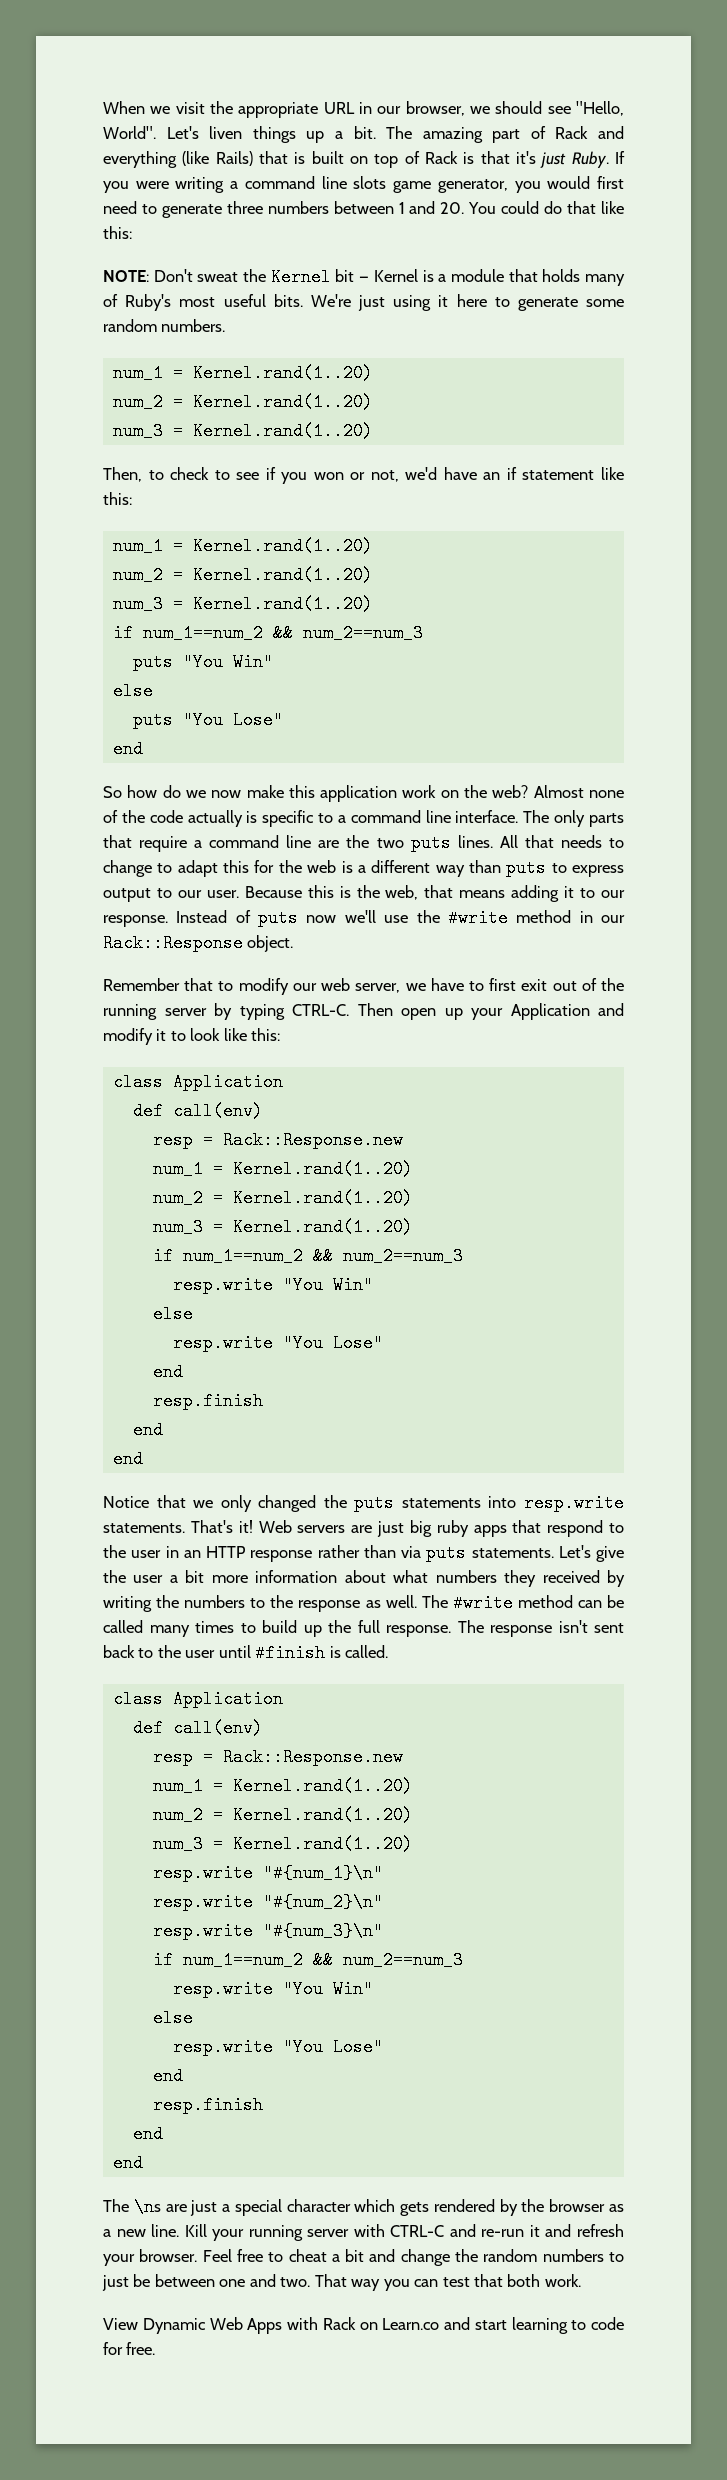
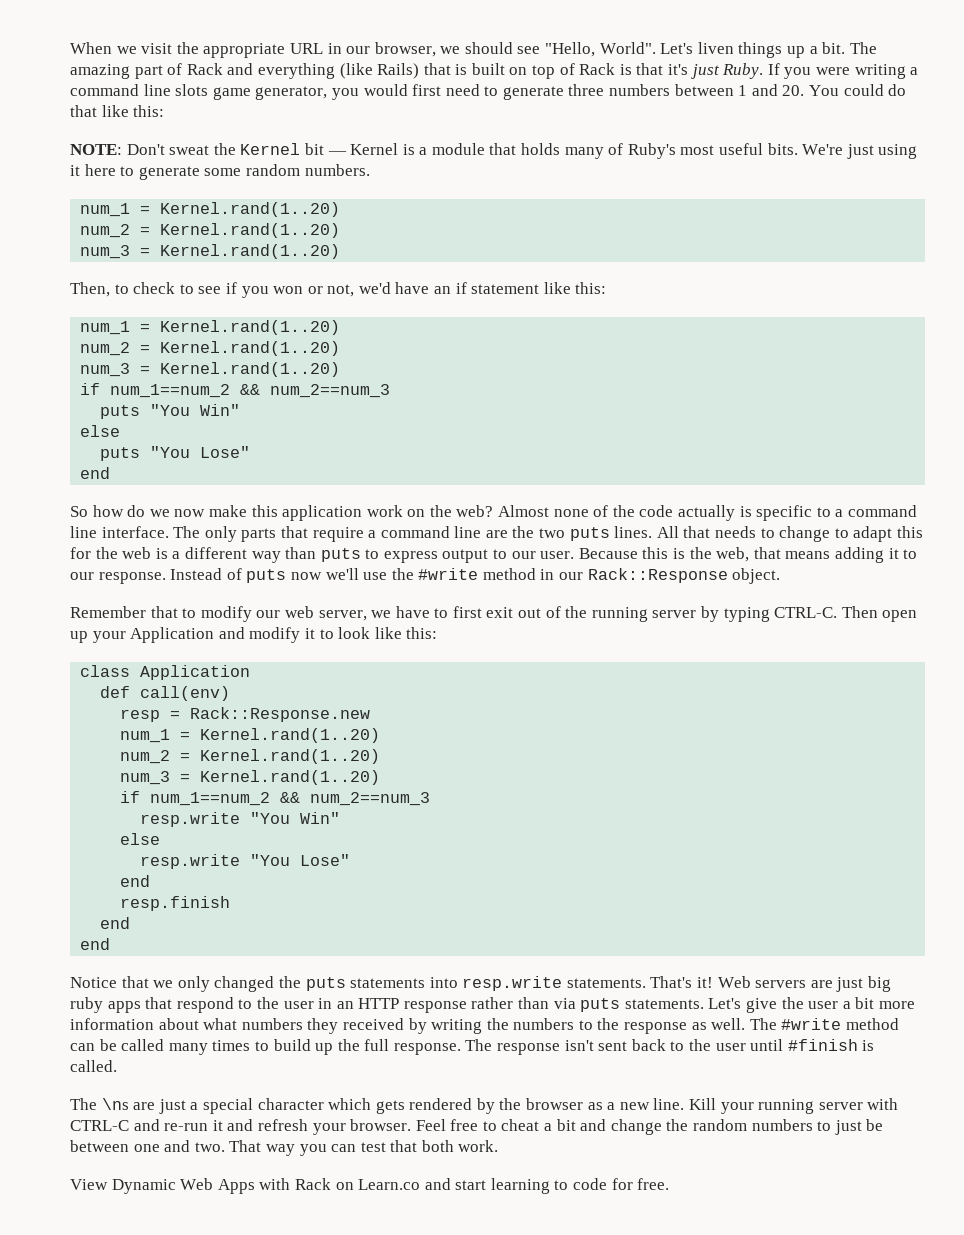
[112,1690,283,1708] [132,1719,263,1737] [152,1748,403,1766] [152,1777,413,1795] [152,1806,413,1824] [152,1835,413,1853] [152,1864,383,1882] [152,1893,383,1911] [152,1922,383,1940] [152,1951,463,1969] [172,1980,373,1998] [152,2009,193,2027] [172,2038,383,2056] [152,2067,183,2085] [152,2096,263,2114] [132,2125,163,2143] [112,2154,143,2172] // class Application // def call(env) // resp = Rack::Response.new // num_1 = Kernel.rand(1..20) // num_2 = Kernel.rand(1..20) // num_3 = Kernel.rand(1..20) // resp.write "#{num_1}\n" // resp.write "#{num_2}\n" // resp.write "#{num_3}\n" // if num_1==num_2 && num_2==num_3 // resp.write "You Win" // else // resp.write "You Lose" // end // resp.finish // end // end -> (117, 1066) none

